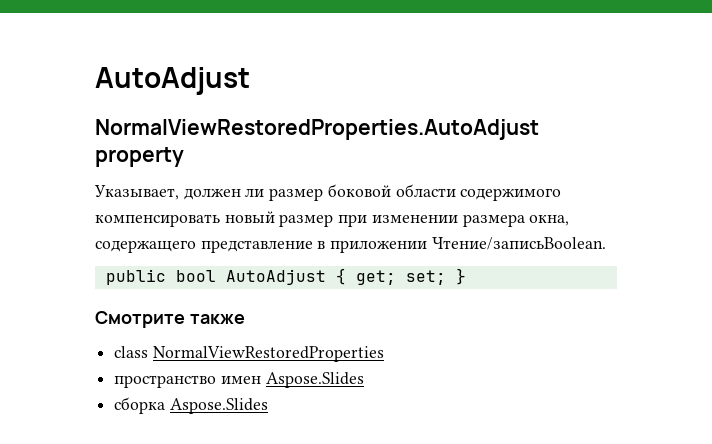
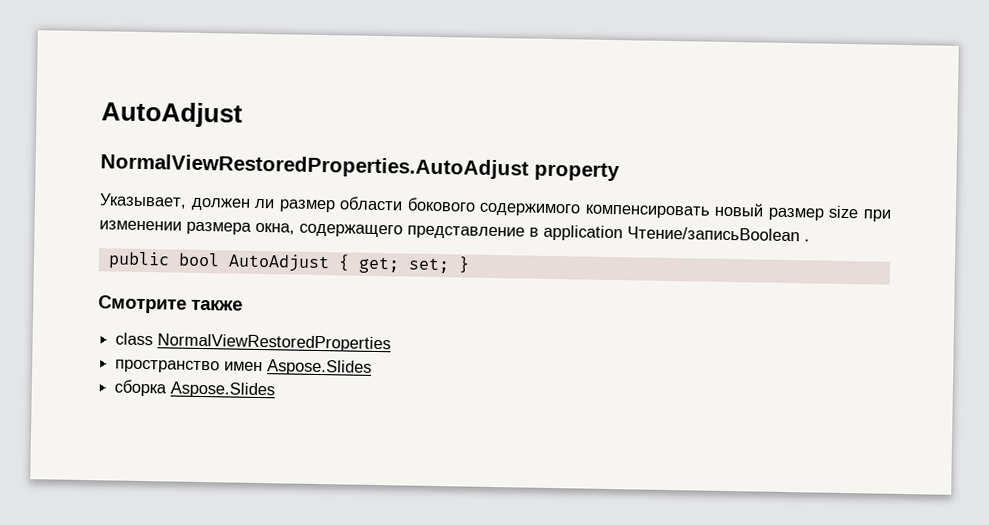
[327,184,456,197] боковой области -> [339,196,476,212] области бокового
(334, 220) none -> [828,205,860,219] size
[330,237,606,253] приложении Чтение/записьBoolean. -> [543,224,810,242] application Чтение/записьBoolean .

